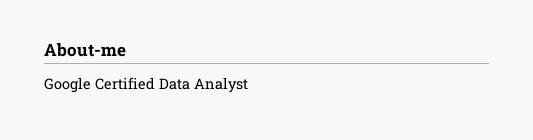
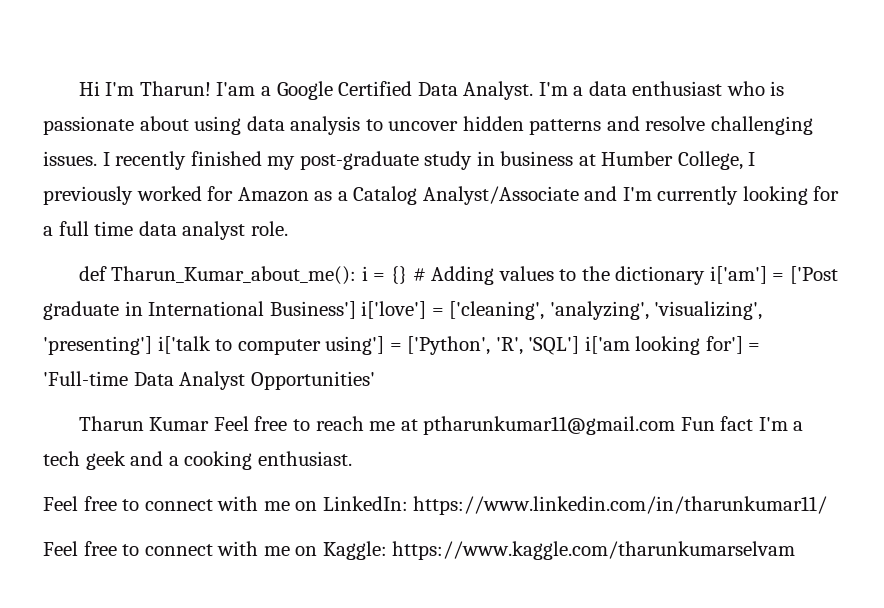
[44,43,126,57] [44,77,248,93] About-me // Google Certified Data Analyst -> [78,81,785,100] [43,116,813,135] [43,151,756,170] [43,186,840,205] [43,221,288,240] [78,266,838,285] [43,301,763,320] [43,336,761,355] [43,371,375,390] [78,416,804,435] [43,451,352,470] [43,496,828,515] [43,541,796,560] Hi I'm Tharun! I'am a Google Certified Data Analyst. I'm a data enthusiast who is passionate about using data analysis to uncover hidden patterns and resolve challenging issues. I recently finished my post-graduate study in business at Humber College, I previously worked for Amazon as a Catalog Analyst/Associate and I'm currently looking for a full time data analyst role. // def Tharun_Kumar_about_me(): i = {} # Adding values to the dictionary i['am'] = ['Post graduate in International Business'] i['love'] = ['cleaning', 'analyzing', 'visualizing', 'presenting'] i['talk to computer using'] = ['Python', 'R', 'SQL'] i['am looking for'] = 'Full-time Data Analyst Opportunities' // Tharun Kumar Feel free to reach me at ptharunkumar11@gmail.com Fun fact I'm a tech geek and a cooking enthusiast. // Feel free to connect with me on LinkedIn: https://www.linkedin.com/in/tharunkumar11/ // Feel free to connect with me on Kaggle: https://www.kaggle.com/tharunkumarselvam

